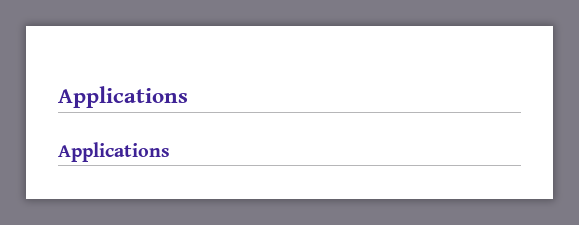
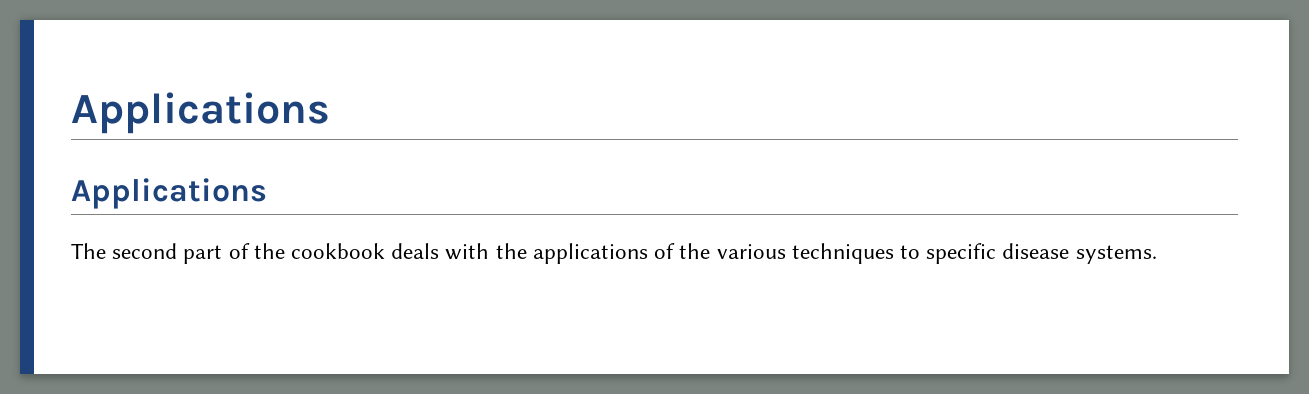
(170, 152) none -> [71,243,1157,264] // The second part of the cookbook deals with the applications of the various techniques to specific disease systems.

